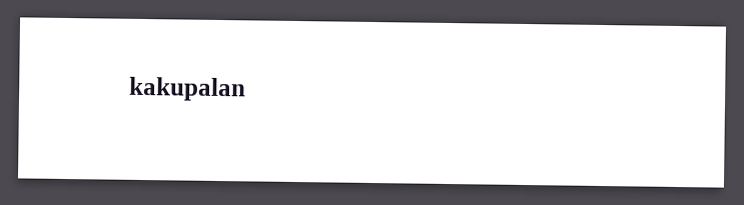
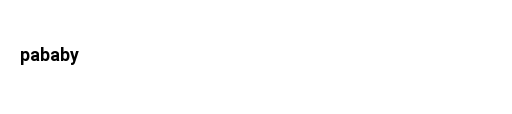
[129,76,246,102] kakupalan -> [20,47,79,65] pababy

